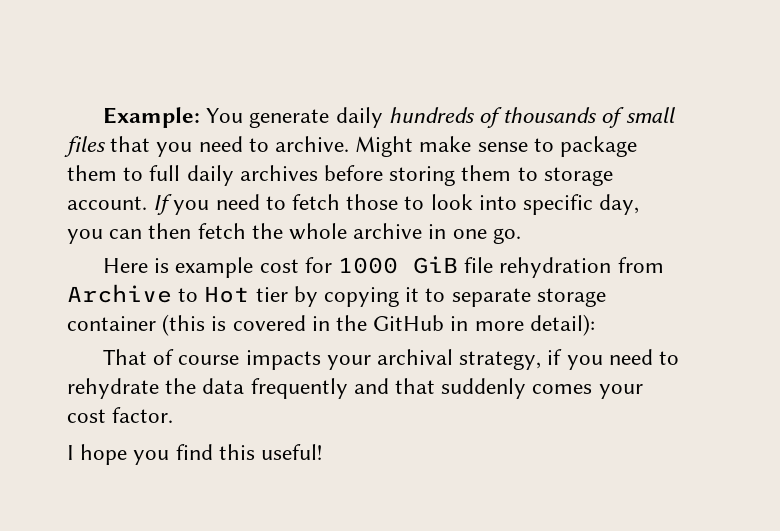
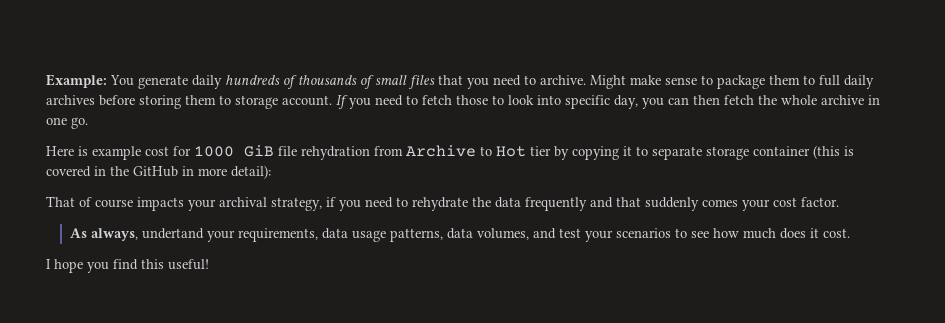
(174, 415) none -> [70,228,851,242] // As always, undertand your requirements, data usage patterns, data volumes, and test your scenarios to see how much does it cost.

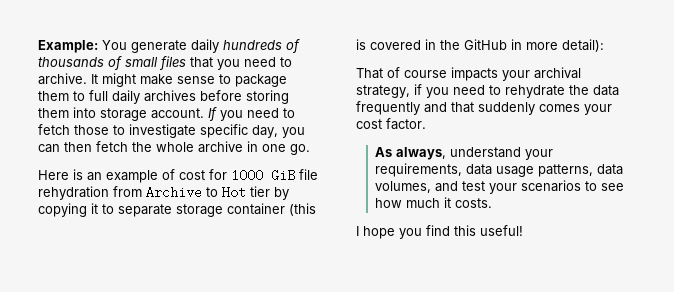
[590,75,626,89] Might -> [91,73,136,87] It might
[219,95,231,105] to -> [73,107,96,118] into
[508,95,561,105] look into -> [129,124,196,138] investigate
[92,146,141,160] example -> [87,169,175,183] an example of
[142,228,205,239] undertand -> [449,147,521,158] understand
[780,228,851,239] does it cost. -> [443,197,492,208] it costs.

